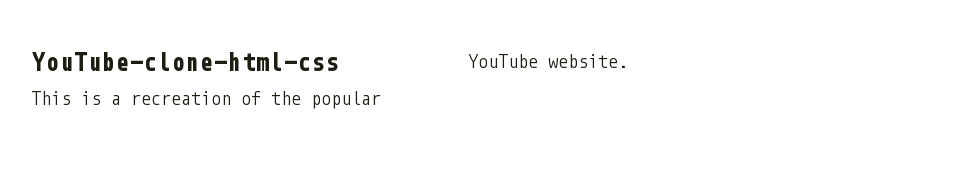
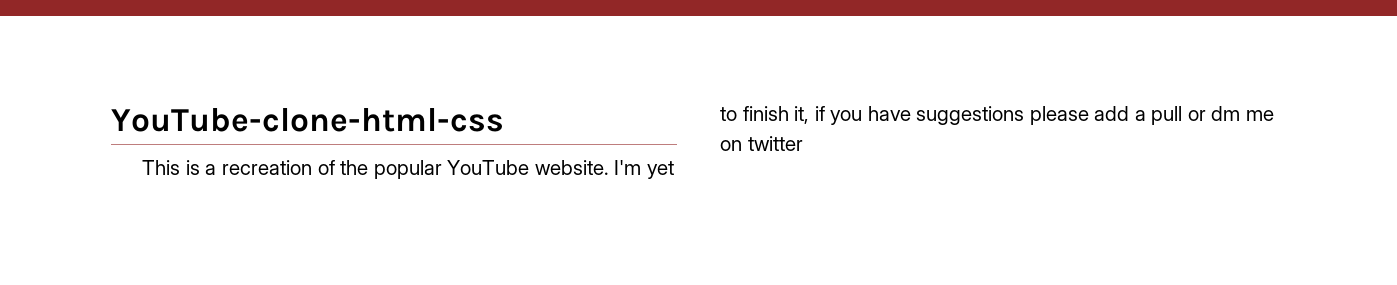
(628, 61) none -> [614,160,674,179] [720,106,1274,125] [720,136,803,151] I'm yet to finish it, if you have suggestions please add a pull or dm me on twitter

